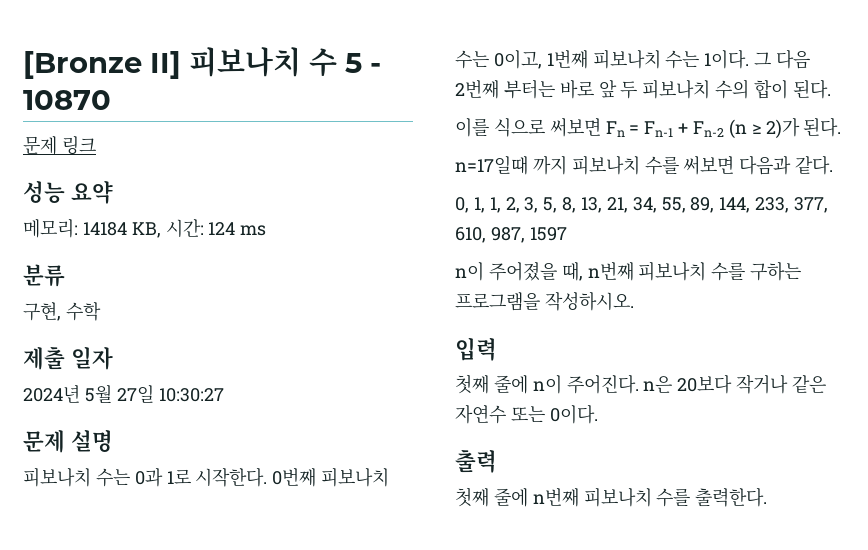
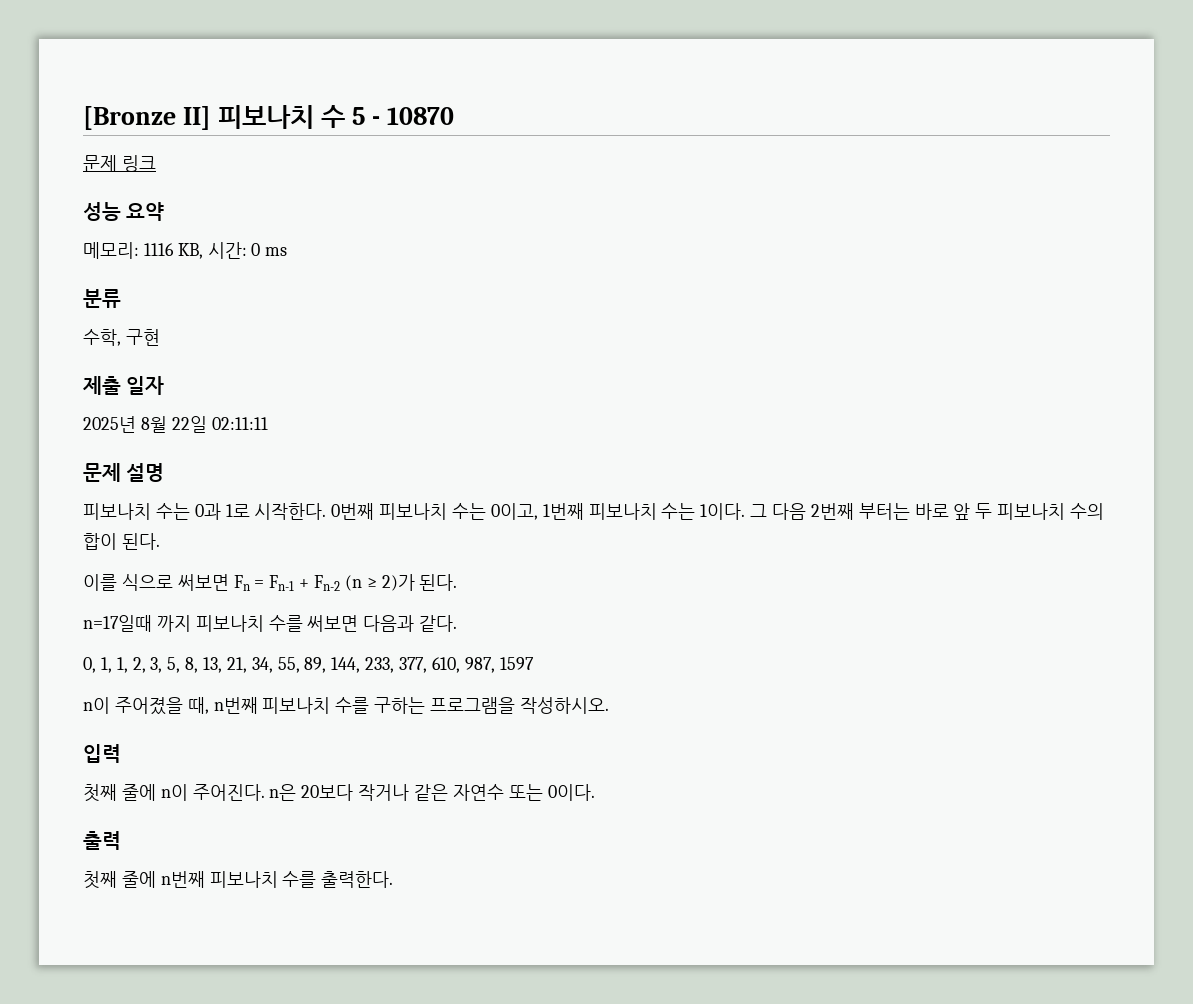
[82,222,127,236] 14184 -> [143,243,174,256] 1116
[208,222,236,235] 124 -> [251,243,261,256] 0
[23,302,101,321] 구현, 수학 -> [83,329,160,346] 수학, 구현
[23,384,224,403] 2024년 5월 27일 10:30:27 -> [83,416,268,433] 2025년 8월 22일 02:11:11

